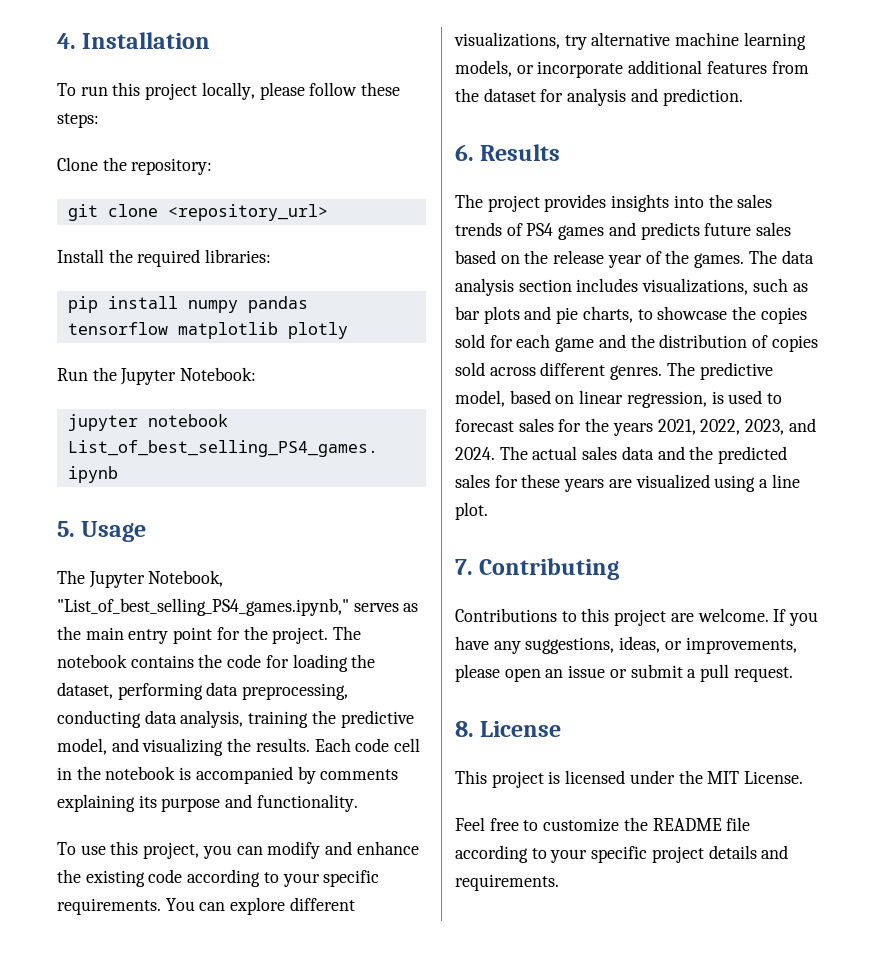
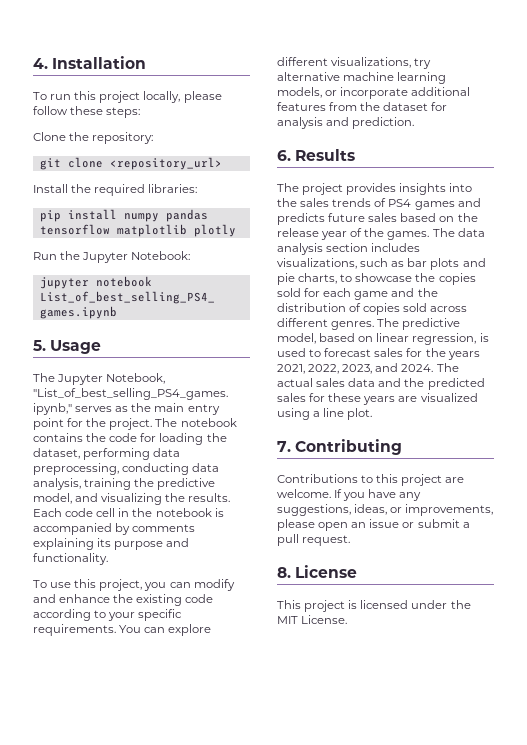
[455,817,751,832] [455,845,789,863] [455,874,559,891] // Feel free to customize the README file according to your specific project details and requirements. -> (348, 619) none

